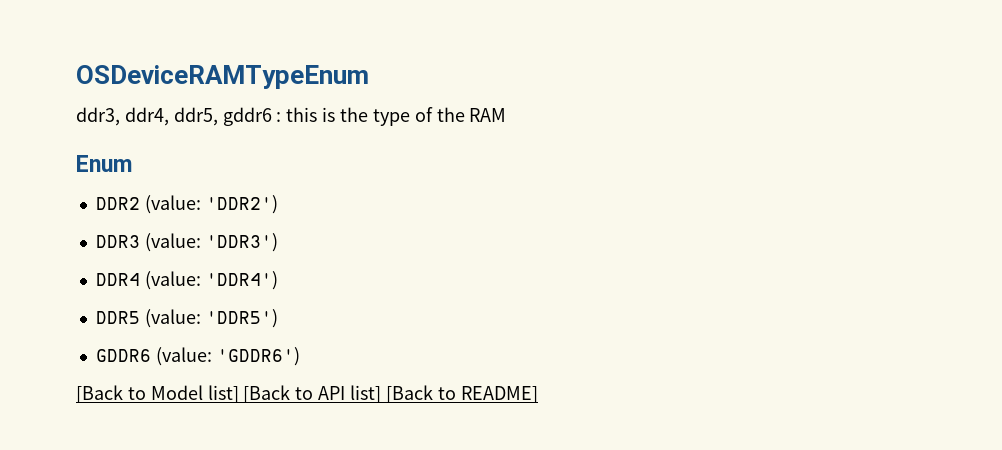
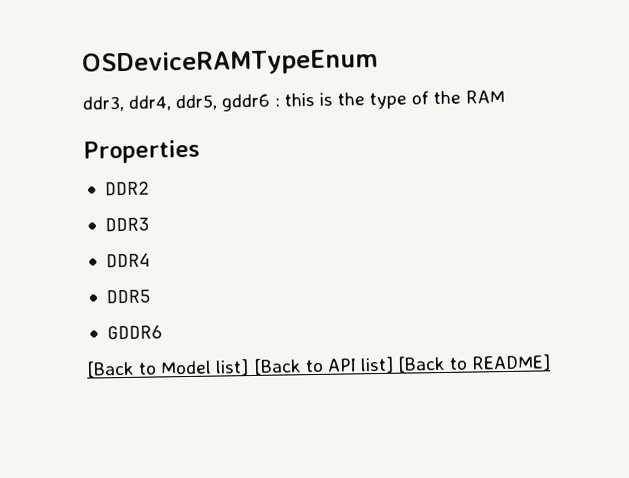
[76,155,132,172] Enum -> [83,139,200,164] Properties
[144,195,278,214] (value: 'DDR2') -> (150, 188) none
[144,233,278,252] (value: 'DDR3') -> (150, 224) none
[144,271,278,290] (value: 'DDR4') -> (151, 260) none
[144,309,278,328] (value: 'DDR5') -> (151, 296) none
[155,347,300,366] (value: 'GDDR6') -> (163, 332) none

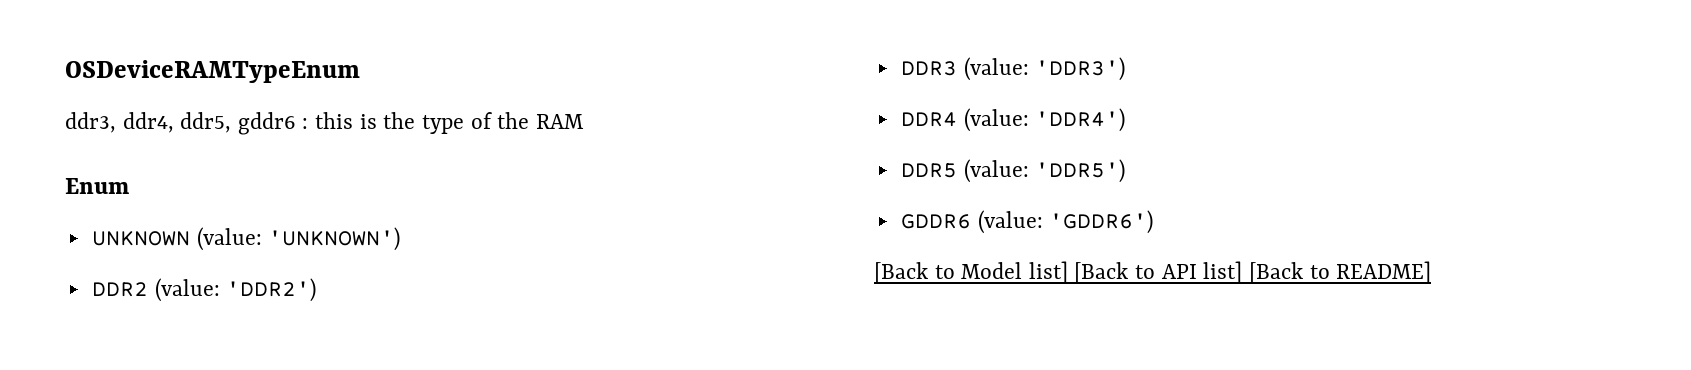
[83,139,200,164] Properties -> [65,178,129,194] [91,227,401,251] Enum // UNKNOWN (value: 'UNKNOWN')
(150, 188) none -> [154,278,317,302] (value: 'DDR2')
(150, 224) none -> [963,57,1126,81] (value: 'DDR3')
(151, 260) none -> [963,108,1126,132] (value: 'DDR4')
(151, 296) none -> [963,159,1126,183] (value: 'DDR5')
(163, 332) none -> [977,210,1154,234] (value: 'GDDR6')

